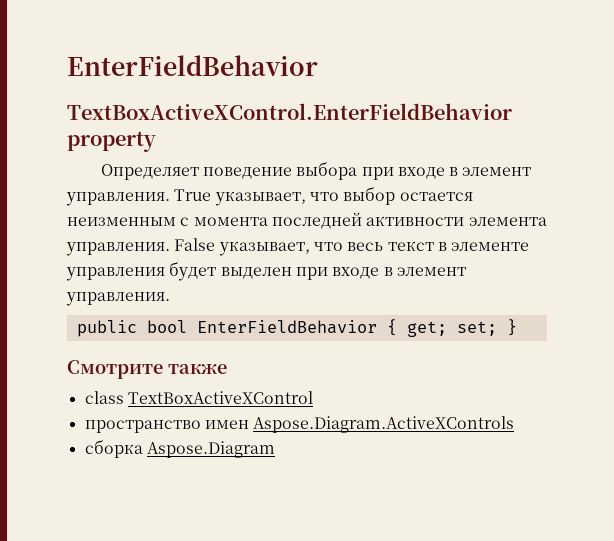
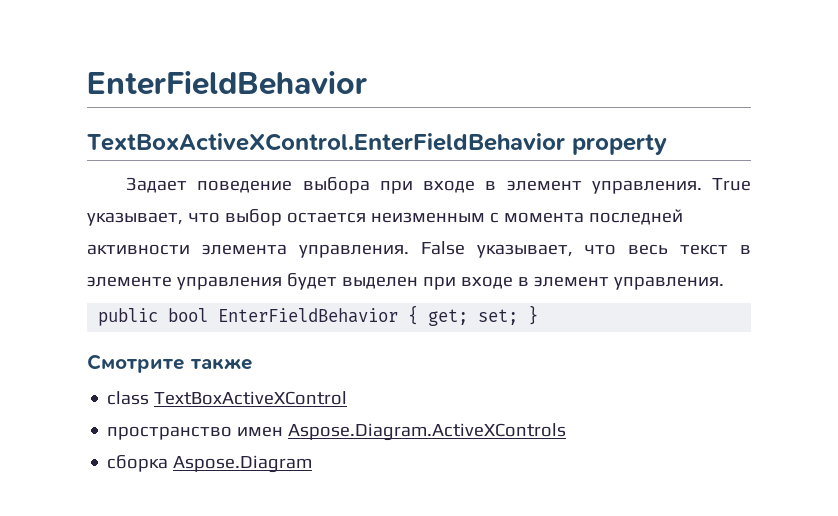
[100,164,199,180] Определяет -> [126,177,188,193] Задает

